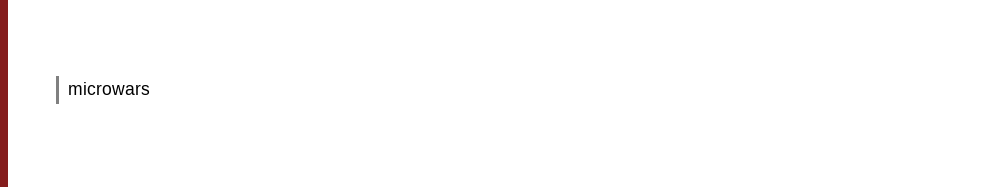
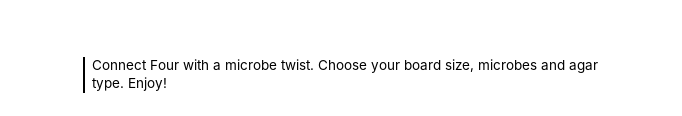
[68,82,151,95] microwars -> [91,59,598,73] [91,77,167,91] Connect Four with a microbe twist. Choose your board size, microbes and agar type. Enjoy!

